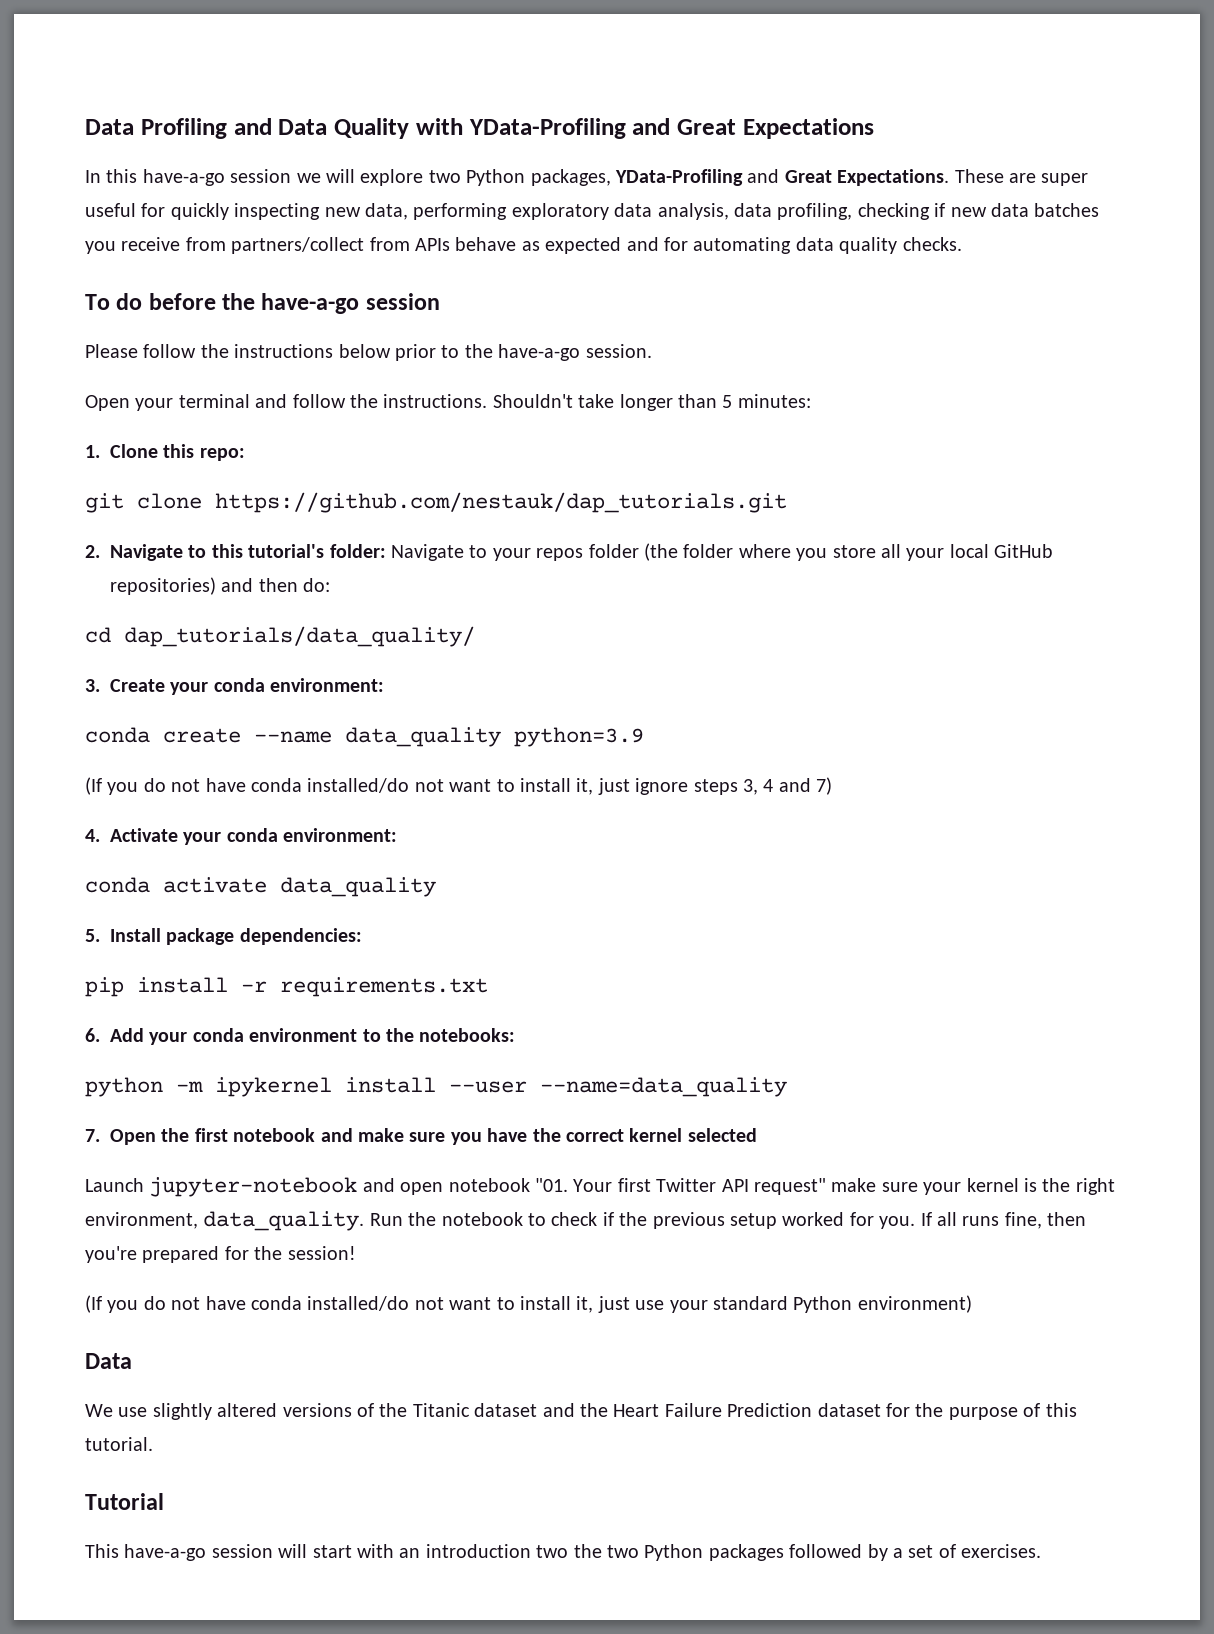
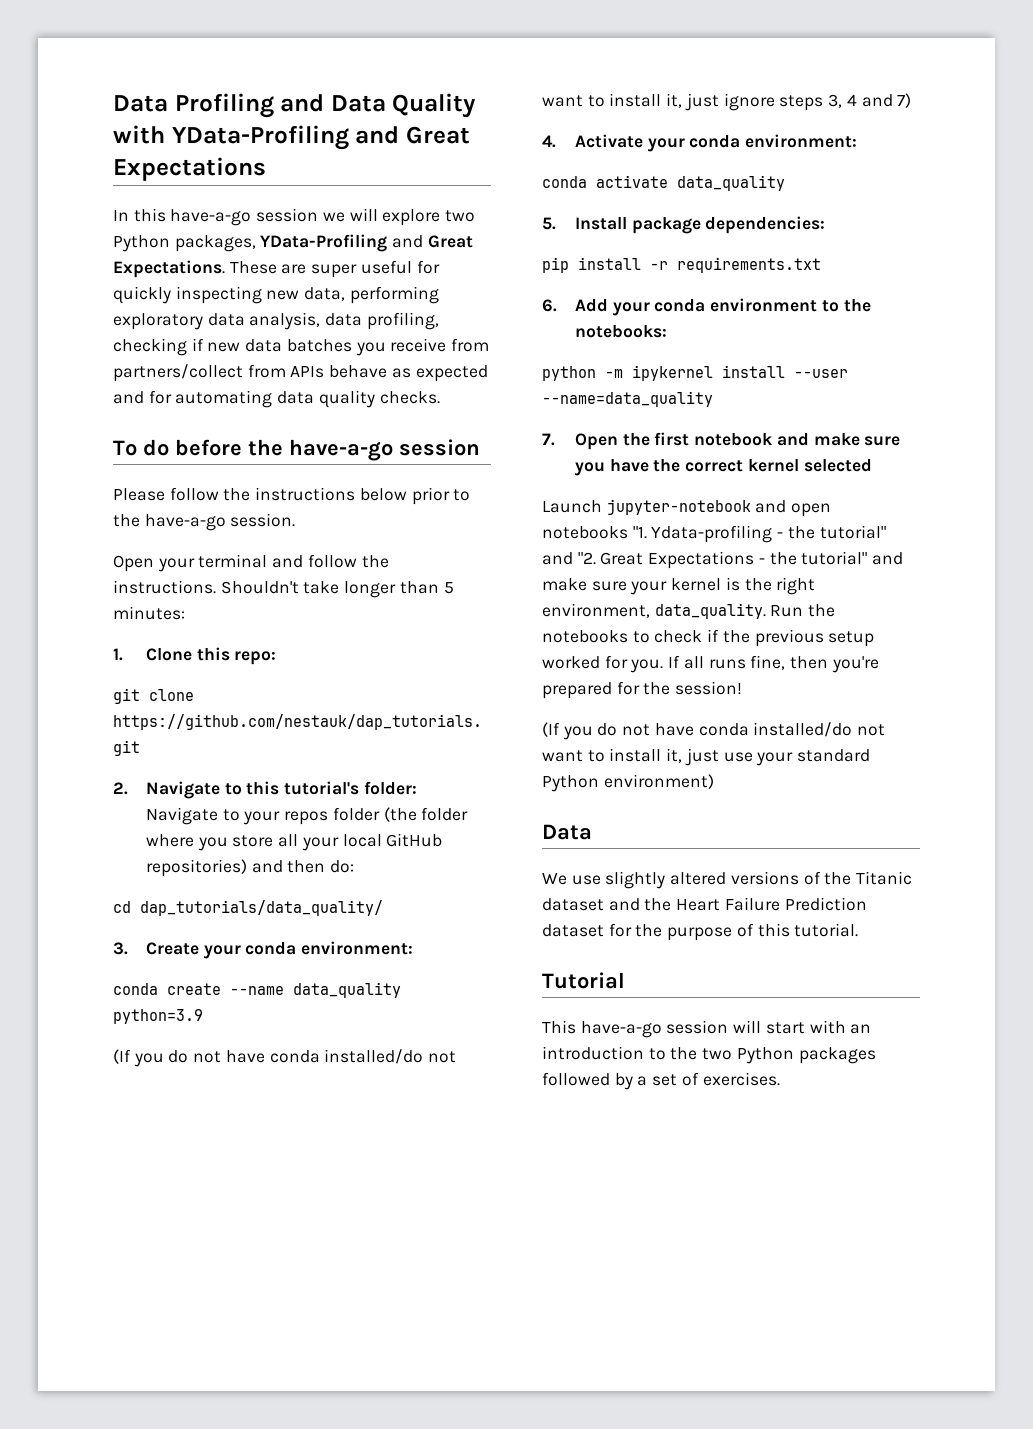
[448,1178,826,1195] notebook "01. Your first Twitter API request" -> [542,525,886,543] [542,551,904,569] notebooks "1. Ydata-profiling - the tutorial" and "2. Great Expectations - the tutorial" and
[441,1212,523,1226] notebook -> [542,630,628,643] notebooks
[536,1545,569,1558] two -> [648,1048,666,1060] to

